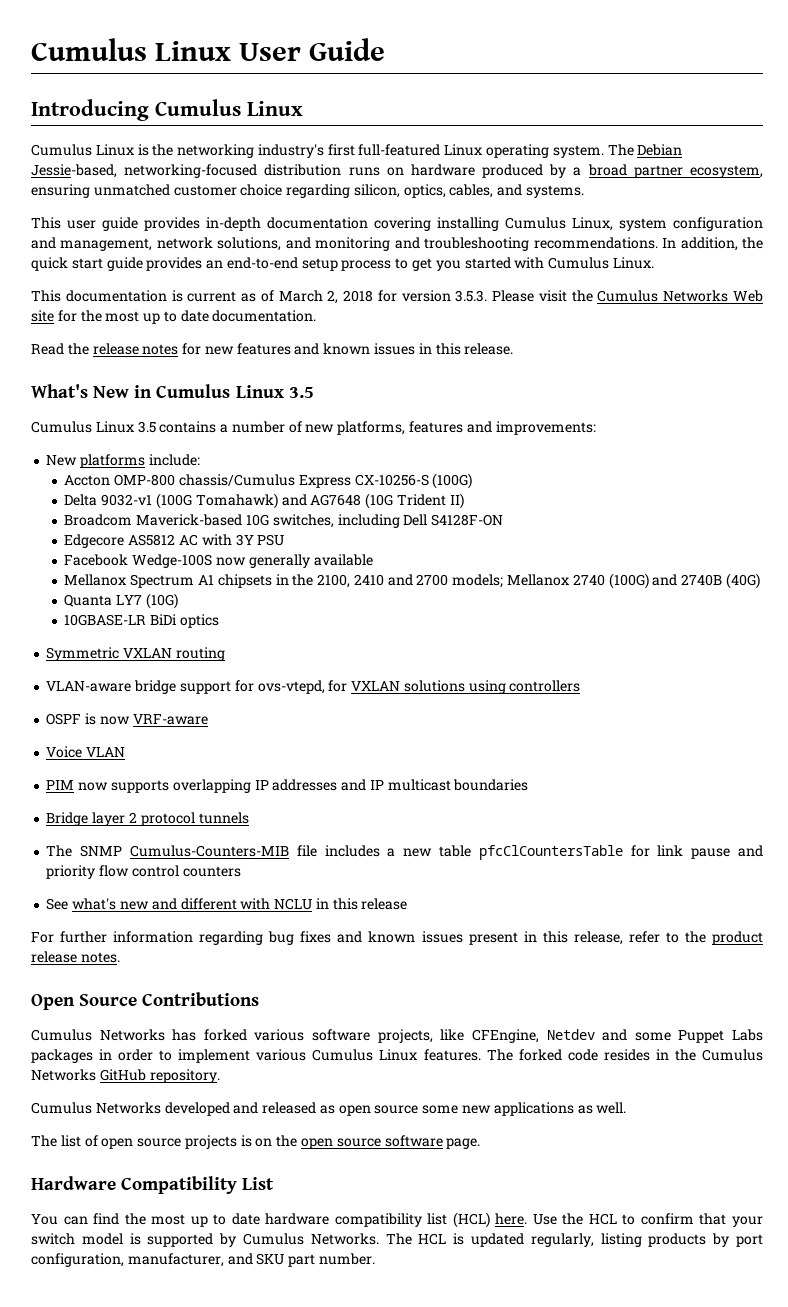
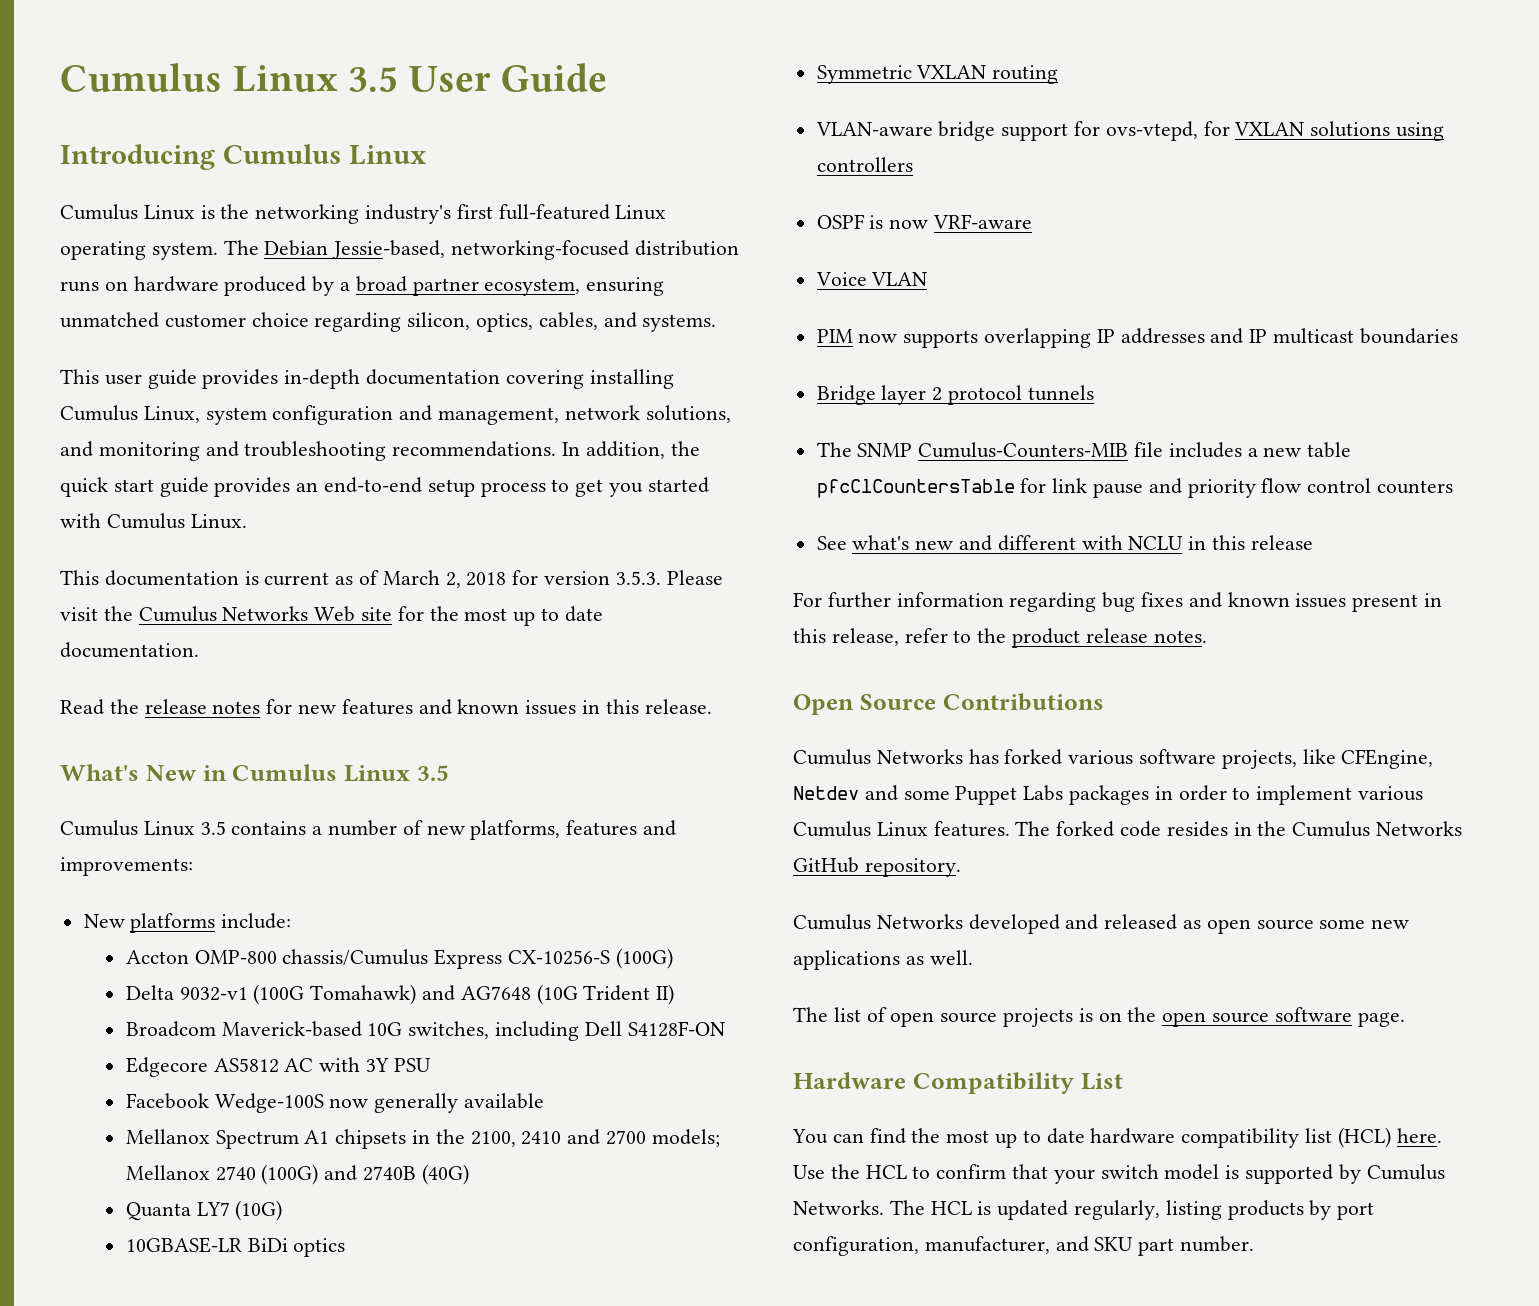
[31,38,231,61] Cumulus Linux -> [60,63,399,92] Cumulus Linux 3.5

